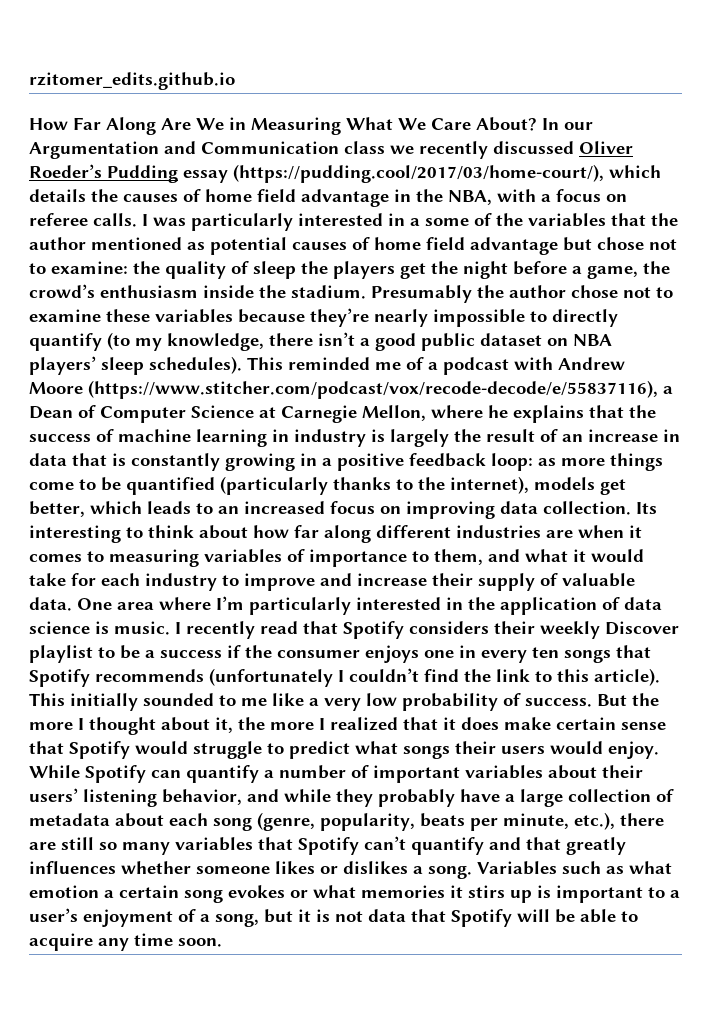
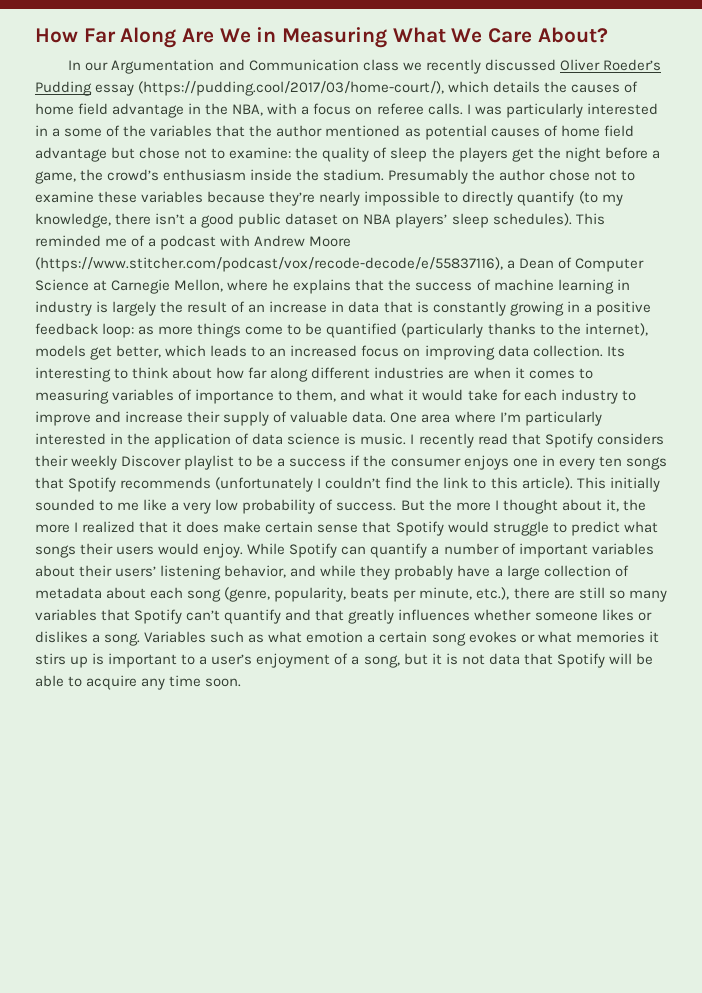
[29,72,235,90] rzitomer_edits.github.io // -> (35, 35) none
(537, 124) none -> (608, 35) //

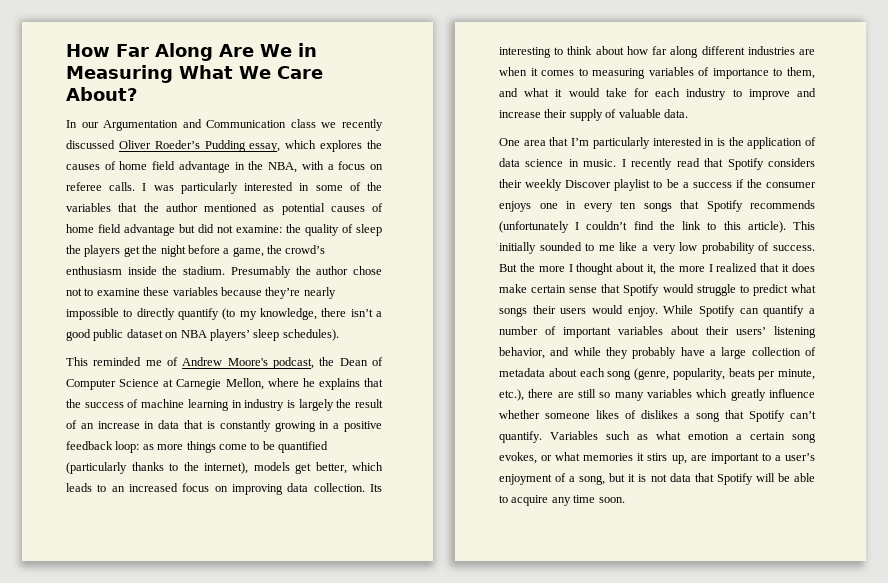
[95,81,541,96] essay (https://pudding.cool/2017/03/home-court/), which details -> [249,140,363,152] essay, which explores
[52,128,61,137] a -> (310, 187) none
[139,147,226,159] chose not to -> [198,224,233,233] did not
(572, 219) none -> (339, 335) //
[148,235,352,250] [35,257,516,272] a podcast with Andrew Moore (https://www.stitcher.com/podcast/vox/recode-decode/e/55837116), a -> [182,357,335,369] Andrew Moore's podcast, the
(387, 417) none -> (688, 113) //
[454,411,496,423] where -> [549,137,569,146] that
(124, 438) none -> [716,138,725,146] is
[344,433,357,445] is -> [568,159,579,167] in
[101,609,652,624] [35,631,141,646] that Spotify can’t quantify and that greatly influences whether someone likes or dislikes a song. -> [696,389,815,401] [499,410,816,422] [499,431,542,443] which greatly influence whether someone likes of dislikes a song that Spotify can’t quantify.
[468,631,517,643] evokes -> [499,452,537,464] evokes,
[70,653,105,668] up is -> [671,455,707,464] up, are

